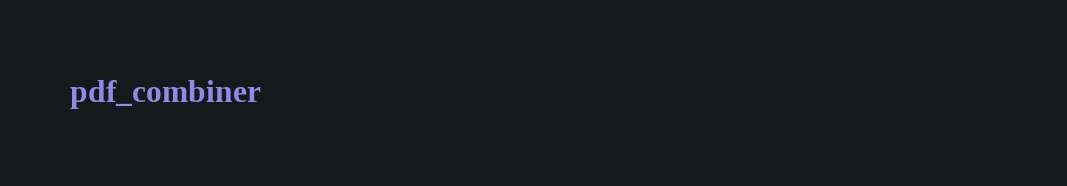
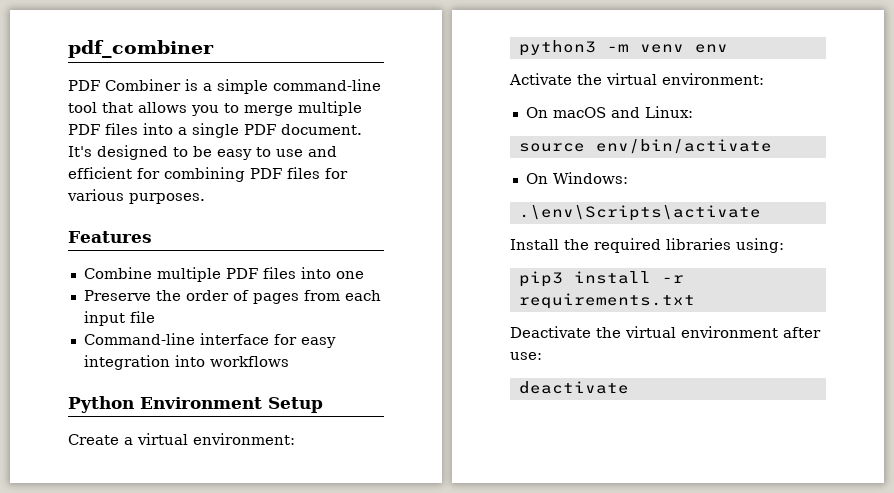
(261, 94) none -> [68,79,381,94] [68,101,362,116] [68,123,362,138] [68,145,337,160] [68,167,348,182] [67,189,205,204] [68,231,152,243] [83,267,364,282] [83,290,381,304] [83,311,155,326] [83,333,336,348] [83,355,289,370] [68,396,323,413] [68,433,295,445] [518,40,728,56] [509,73,764,85] [525,106,693,118] [518,139,772,154] [525,172,628,184] [518,205,761,221] [510,238,784,253] [518,271,684,287] [518,293,695,309] [510,326,821,338] [510,352,542,360] [518,381,629,394] // PDF Combiner is a simple command-line tool that allows you to merge multiple PDF files into a single PDF document. It's designed to be easy to use and efficient for combining PDF files for various purposes. // Features // Combine multiple PDF files into one // Preserve the order of pages from each input file // Command-line interface for easy integration into workflows // Python Environment Setup // Create a virtual environment: // python3 -m venv env // Activate the virtual environment: // On macOS and Linux: // source env/bin/activate // On Windows: // .\env\Scripts\activate // Install the required libraries using: // pip3 install -r requirements.txt // Deactivate the virtual environment after use: // deactivate

